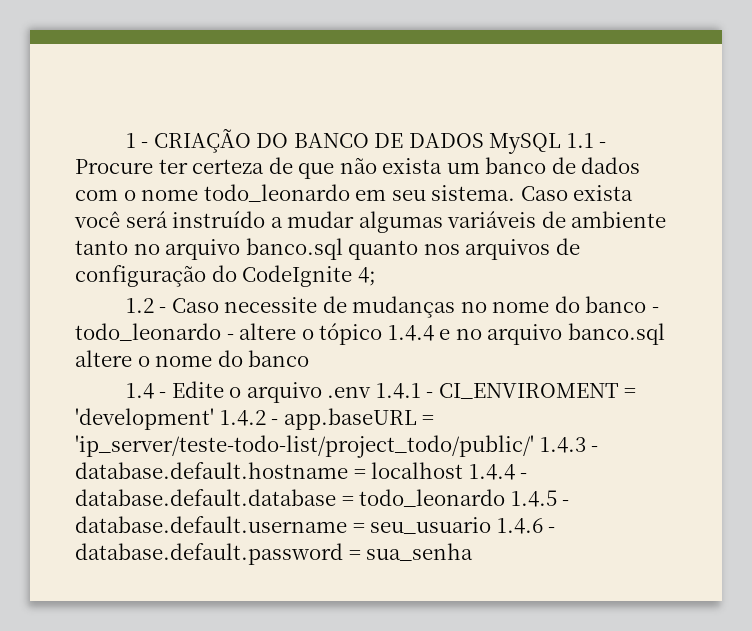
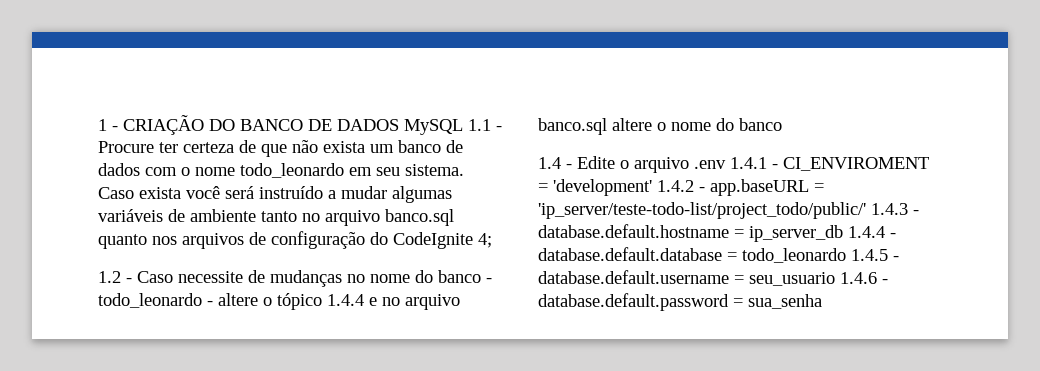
[371,462,464,479] localhost -> [749,225,843,242] ip_server_db

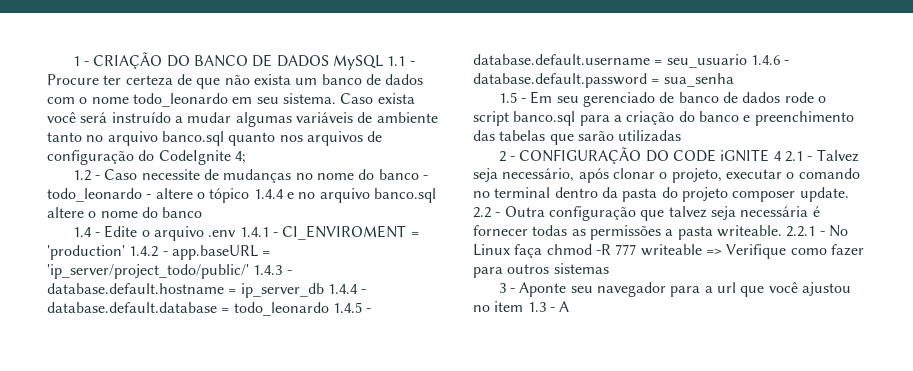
[553,179,652,196] 'development' -> [47,245,125,260] 'production'
[538,202,866,219] 'ip_server/teste-todo-list/project_todo/public/' -> [47,264,249,279] 'ip_server/project_todo/public/'
(822, 301) none -> [498,91,826,107] [473,111,854,126] [473,130,682,145] [498,147,859,164] [473,168,860,183] [473,187,849,202] [473,206,820,221] [473,225,848,240] [473,244,864,259] [473,263,609,278] [498,282,851,297] [473,301,570,312] // 1.5 - Em seu gerenciado de banco de dados rode o script banco.sql para a criação do banco e preenchimento das tabelas que sarão utilizadas // 2 - CONFIGURAÇÃO DO CODE iGNITE 4 2.1 - Talvez seja necessário, após clonar o projeto, executar o comando no terminal dentro da pasta do projeto composer update. 2.2 - Outra configuração que talvez seja necessária é fornecer todas as permissões a pasta writeable. 2.2.1 - No Linux faça chmod -R 777 writeable => Verifique como fazer para outros sistemas // 3 - Aponte seu navegador para a url que você ajustou no item 1.3 - A

